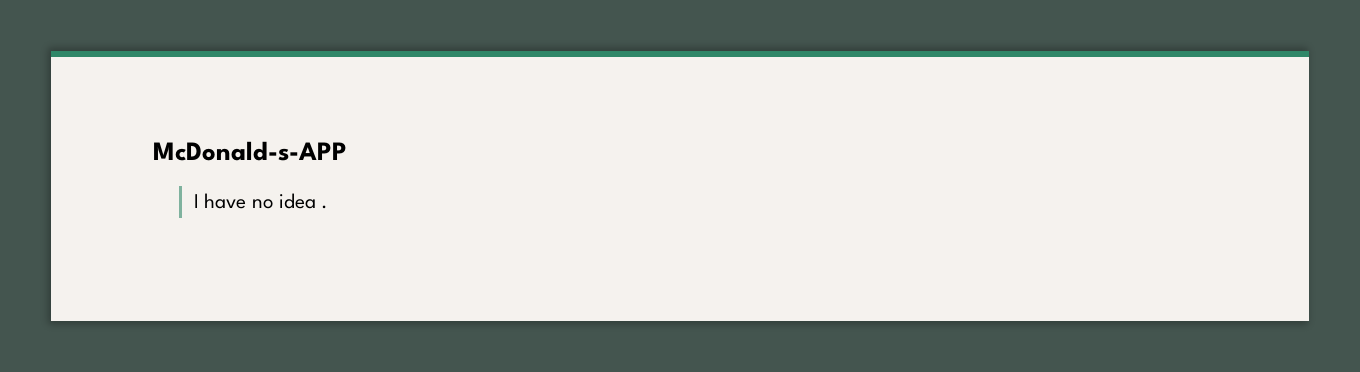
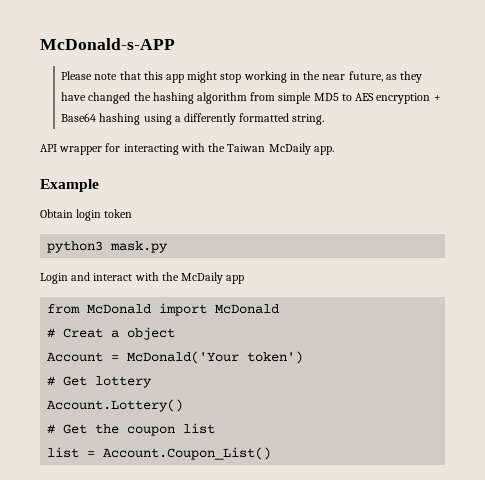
[193,193,329,209] I have no idea . -> [61,71,423,83] [61,92,441,104] [61,113,325,125] [40,143,334,155] [40,179,99,192] [40,209,133,221] [47,241,169,253] [40,272,245,284] [47,303,280,316] [47,327,176,340] [47,351,304,364] [47,376,153,388] [47,399,184,412] [47,423,216,436] [47,447,272,460] Please note that this app might stop working in the near future, as they have changed the hashing algorithm from simple MD5 to AES encryption + Base64 hashing using a differently formatted string. // API wrapper for interacting with the Taiwan McDaily app. // Example // Obtain login token // python3 mask.py // Login and interact with the McDaily app // from McDonald import McDonald // # Creat a object // Account = McDonald('Your token') // # Get lottery // Account.Lottery() // # Get the coupon list // list = Account.Coupon_List()

